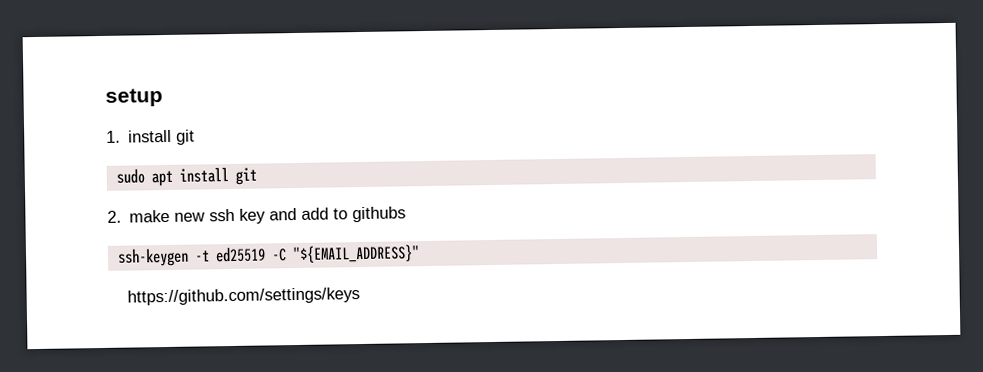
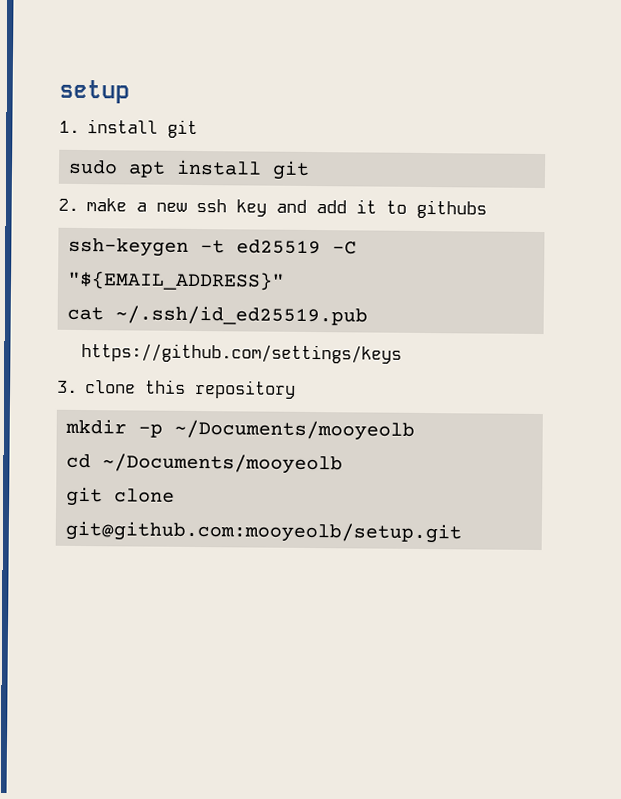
(171, 216) none -> [136,202,148,212] a
(330, 213) none -> [356,199,378,214] it
(420, 254) none -> [66,305,368,326] // cat ~/.ssh/id_ed25519.pub
(360, 296) none -> [57,379,297,399] [64,418,415,441] [65,453,343,475] [65,486,175,507] [64,520,462,544] // 3. clone this repository // mkdir -p ~/Documents/mooyeolb // cd ~/Documents/mooyeolb // git clone git@github.com:mooyeolb/setup.git

